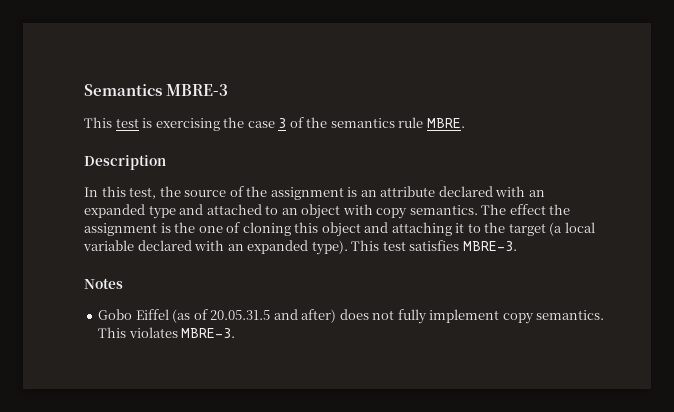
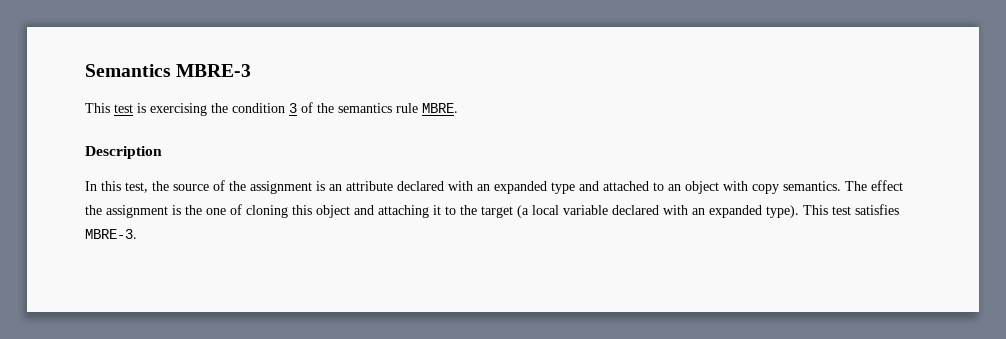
[247,121,275,128] case -> [232,103,285,113] condition
[84,278,123,289] [98,309,605,324] [98,327,236,338] // Notes // Gobo Eiffel (as of 20.05.31.5 and after) does not fully implement copy semantics. This violates MBRE-3. -> (137, 234) none

